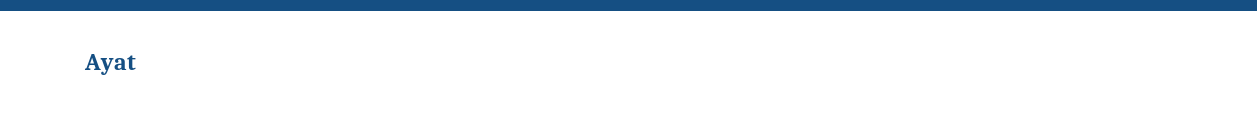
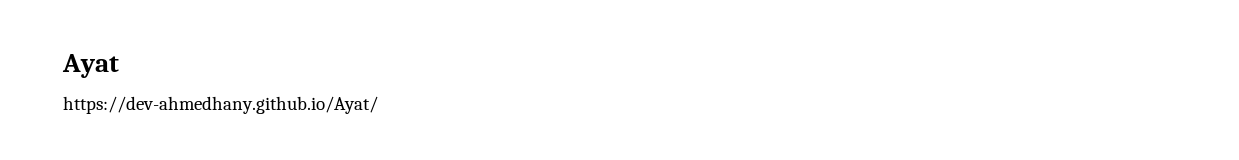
(136, 64) none -> [63,96,378,114] // https://dev-ahmedhany.github.io/Ayat/

